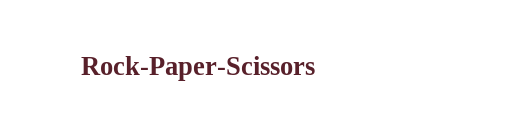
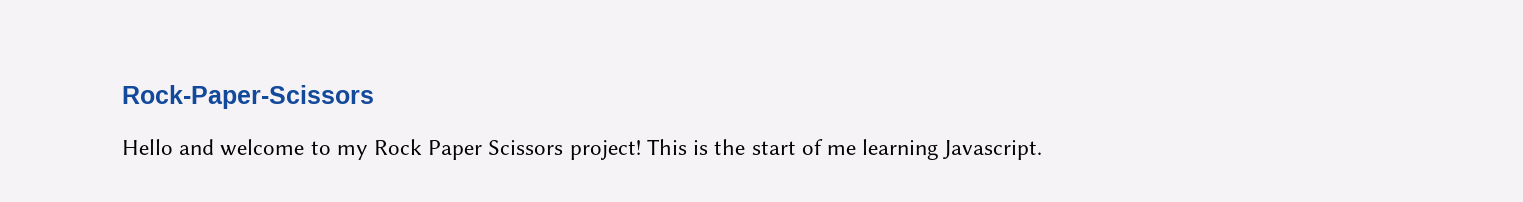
(315, 68) none -> [122,139,1043,160] // Hello and welcome to my Rock Paper Scissors project! This is the start of me learning Javascript.

